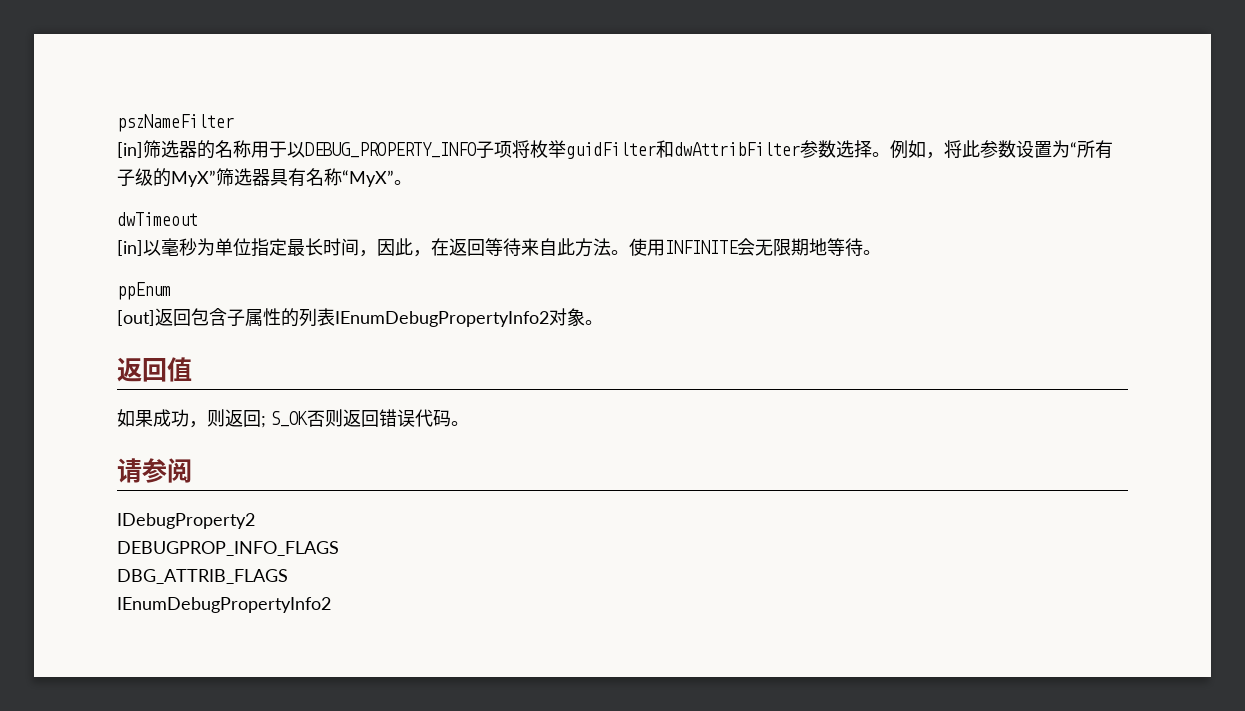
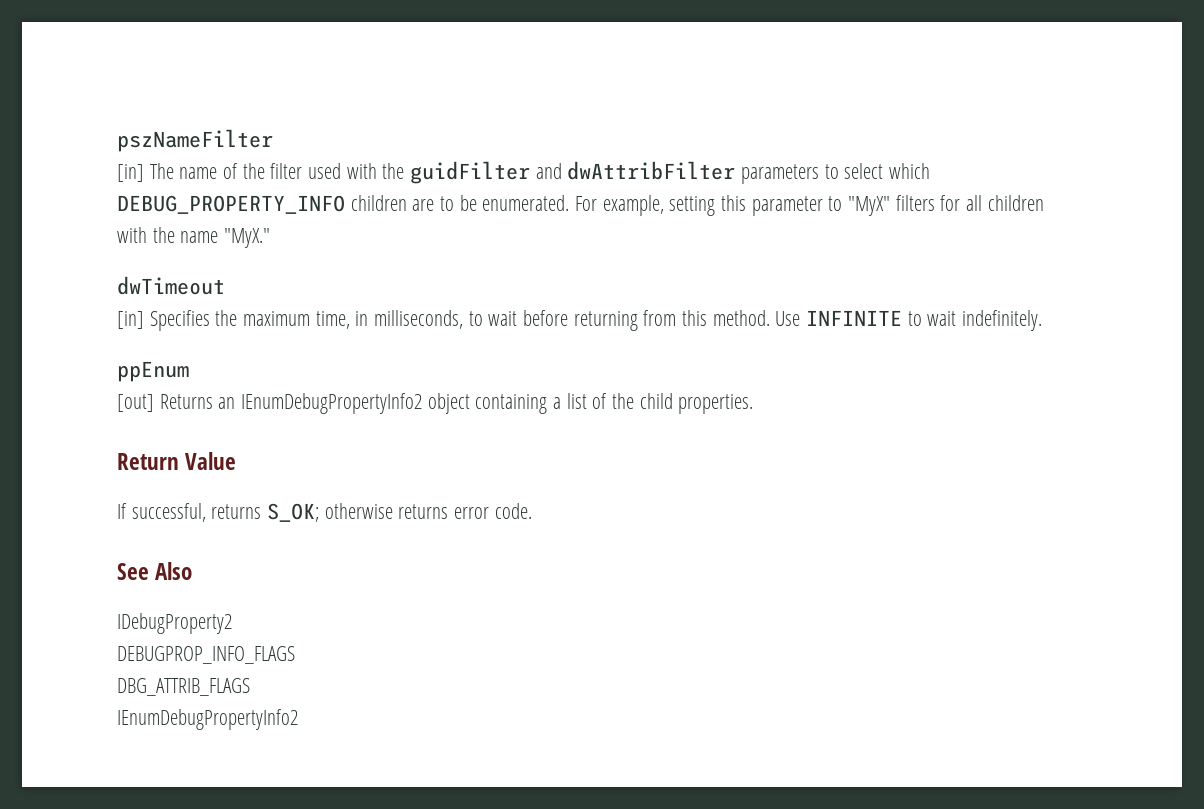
[143,140,1113,159] [117,168,412,187] [117,212,198,226] [117,238,881,257] [117,282,171,300] [117,308,603,327] [117,357,192,382] [117,409,469,428] [117,458,192,483] 筛选器的名称用于以DEBUG_PROPERTY_INFO子项将枚举guidFilter和dwAttribFilter参数选择。例如，将此参数设置为“所有子级的MyX”筛选器具有名称“MyX”。 // dwTimeout // [in]以毫秒为单位指定最长时间，因此，在返回等待来自此方法。使用INFINITE会无限期地等待。 // ppEnum // [out]返回包含子属性的列表IEnumDebugPropertyInfo2对象。 // 返回值 // 如果成功，则返回; S_OK否则返回错误代码。 // 请参阅 -> [149,161,931,184] [117,195,1044,216] [117,227,271,248] [117,276,225,295] [117,310,1043,331] [117,361,189,382] [117,393,754,414] [117,452,237,470] [117,503,532,522] [117,562,193,580] The name of the filter used with the guidFilter and dwAttribFilter parameters to select which DEBUG_PROPERTY_INFO children are to be enumerated. For example, setting this parameter to "MyX" filters for all children with the name "MyX." // dwTimeout // [in] Specifies the maximum time, in milliseconds, to wait before returning from this method. Use INFINITE to wait indefinitely. // ppEnum // [out] Returns an IEnumDebugPropertyInfo2 object containing a list of the child properties. // Return Value // If successful, returns S_OK; otherwise returns error code. // See Also

